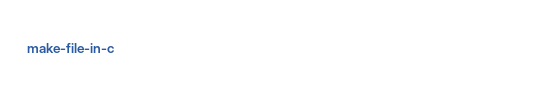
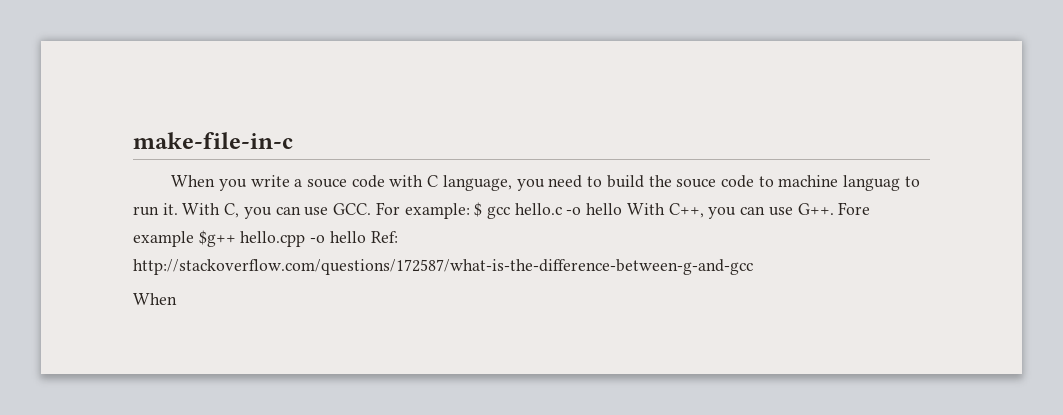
(114, 48) none -> [171,175,920,191] [133,202,871,219] [133,230,398,247] [133,259,753,275] [133,293,177,305] // When you write a souce code with C language, you need to build the souce code to machine languag to run it. With C, you can use GCC. For example: $ gcc hello.c -o hello With C++, you can use G++. Fore example $g++ hello.cpp -o hello Ref: http://stackoverflow.com/questions/172587/what-is-the-difference-between-g-and-gcc // When

